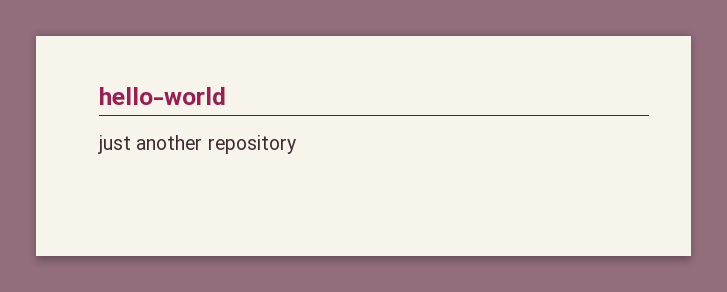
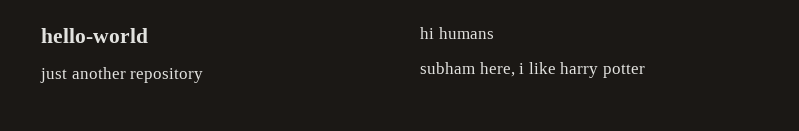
(296, 144) none -> [420,27,494,39] [420,62,645,78] // hi humans // subham here, i like harry potter

